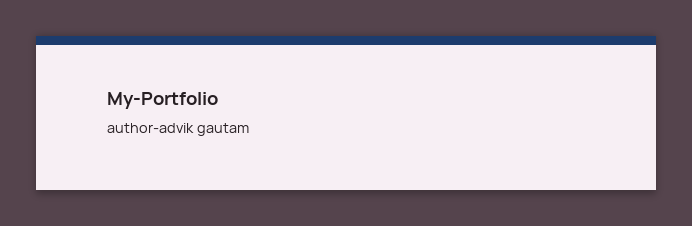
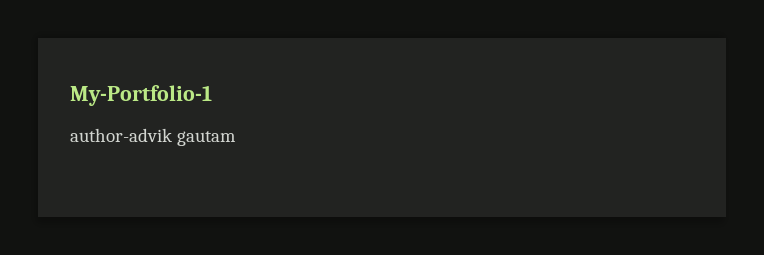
[107,92,218,109] My-Portfolio -> [70,85,212,106] My-Portfolio-1

